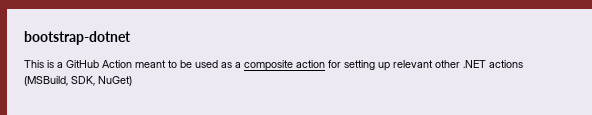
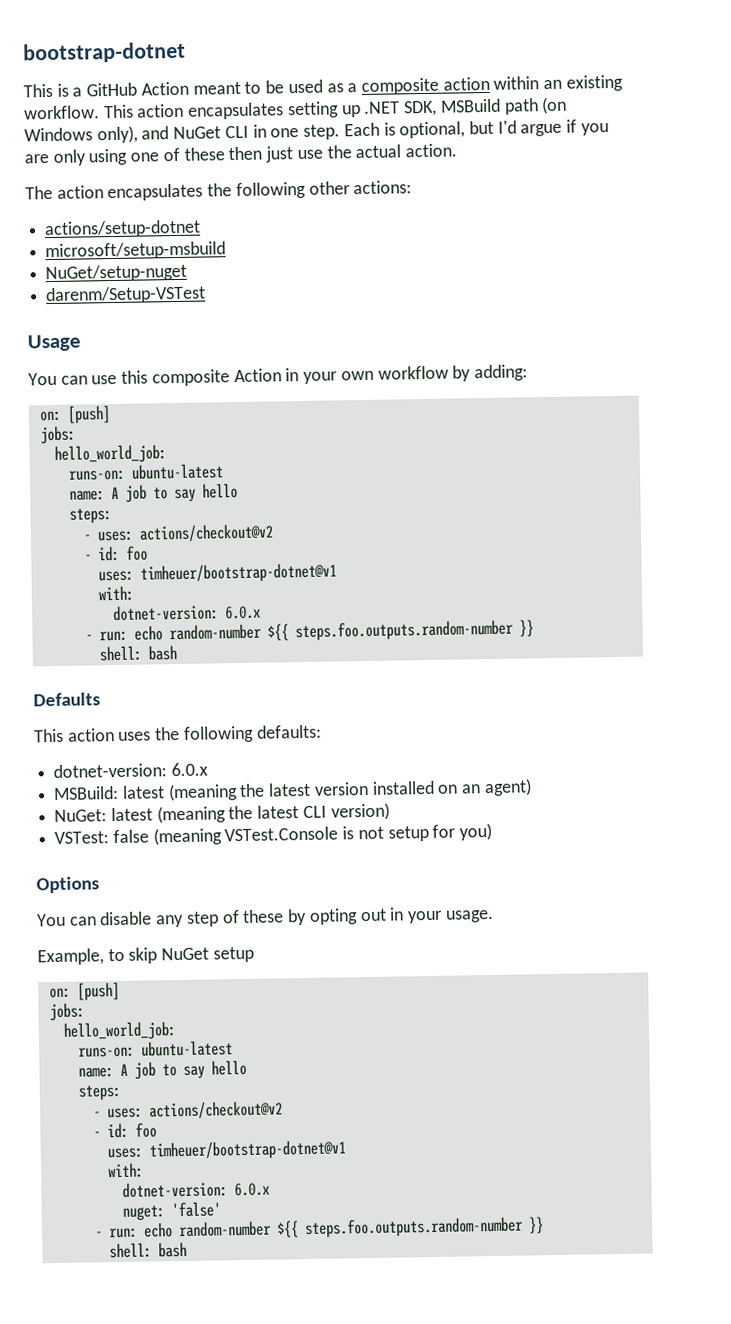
[328,60,523,71] [24,76,132,86] for setting up relevant other .NET actions (MSBuild, SDK, NuGet) -> [493,74,623,92] [24,96,568,120] [24,119,609,144] [24,143,457,166] [25,180,413,202] [44,219,202,239] [45,241,227,261] [45,263,188,283] [45,285,207,305] [27,334,81,352] [28,364,528,387] [38,405,111,424] [39,425,76,445] [53,444,167,464] [67,463,224,481] [68,483,238,503] [68,508,112,524] [82,523,274,543] [83,545,148,562] [97,562,337,584] [97,585,134,602] [112,604,261,622] [84,619,534,642] [98,645,177,662] [33,692,101,707] [34,724,322,743] [53,762,208,779] [53,778,532,802] [54,802,390,824] [54,822,493,846] [36,876,100,894] [37,907,494,928] [37,946,254,966] [48,981,120,1001] [48,1002,85,1022] [62,1021,177,1041] [77,1040,233,1058] [77,1059,247,1080] [77,1084,122,1101] [92,1100,283,1120] [92,1122,157,1139] [106,1139,346,1161] [107,1162,144,1179] [121,1181,270,1198] [121,1201,221,1221] [94,1216,544,1239] [108,1241,187,1259] within an existing workflow. This action encapsulates setting up .NET SDK, MSBuild path (on Windows only), and NuGet CLI in one step. Each is optional, but I'd argue if you are only using one of these then just use the actual action. // The action encapsulates the following other actions: // actions/setup-dotnet // microsoft/setup-msbuild // NuGet/setup-nuget // darenm/Setup-VSTest // Usage // You can use this composite Action in your own workflow by adding: // on: [push] // jobs: // hello_world_job: // runs-on: ubuntu-latest // name: A job to say hello // steps: // - uses: actions/checkout@v2 // - id: foo // uses: timheuer/bootstrap-dotnet@v1 // with: // dotnet-version: 6.0.x // - run: echo random-number ${{ steps.foo.outputs.random-number }} // shell: bash // Defaults // This action uses the following defaults: // dotnet-version: 6.0.x // MSBuild: latest (meaning the latest version installed on an agent) // NuGet: latest (meaning the latest CLI version) // VSTest: false (meaning VSTest.Console is not setup for you) // Options // You can disable any step of these by opting out in your usage. // Example, to skip NuGet setup // on: [push] // jobs: // hello_world_job: // runs-on: ubuntu-latest // name: A job to say hello // steps: // - uses: actions/checkout@v2 // - id: foo // uses: timheuer/bootstrap-dotnet@v1 // with: // dotnet-version: 6.0.x // nuget: 'false' // - run: echo random-number ${{ steps.foo.outputs.random-number }} // shell: bash

